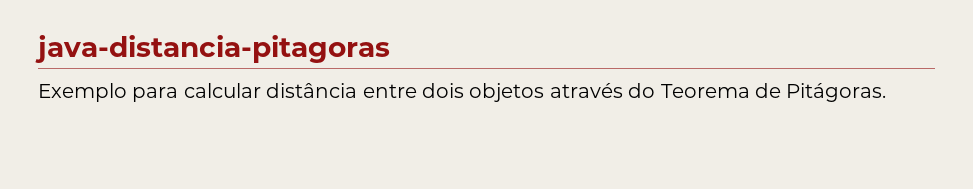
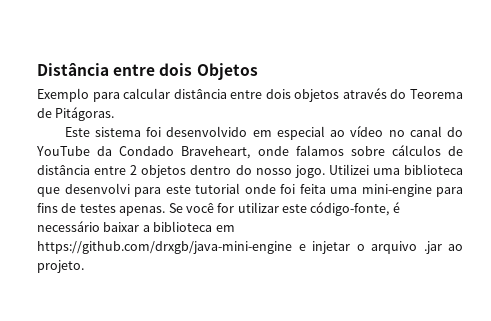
[35,35,390,63] java-distancia-pitagoras -> [37,63,258,80] Distância entre dois Objetos
(887, 92) none -> [64,125,463,140] [36,145,463,159] [37,164,464,178] [37,183,463,197] [37,202,400,216] [37,221,235,232] [37,241,463,254] [37,260,84,273] // Este sistema foi desenvolvido em especial ao vídeo no canal do YouTube da Condado Braveheart, onde falamos sobre cálculos de distância entre 2 objetos dentro do nosso jogo. Utilizei uma biblioteca que desenvolvi para este tutorial onde foi feita uma mini-engine para fins de testes apenas. Se você for utilizar este código-fonte, é necessário baixar a biblioteca em https://github.com/drxgb/java-mini-engine e injetar o arquivo .jar ao projeto.

